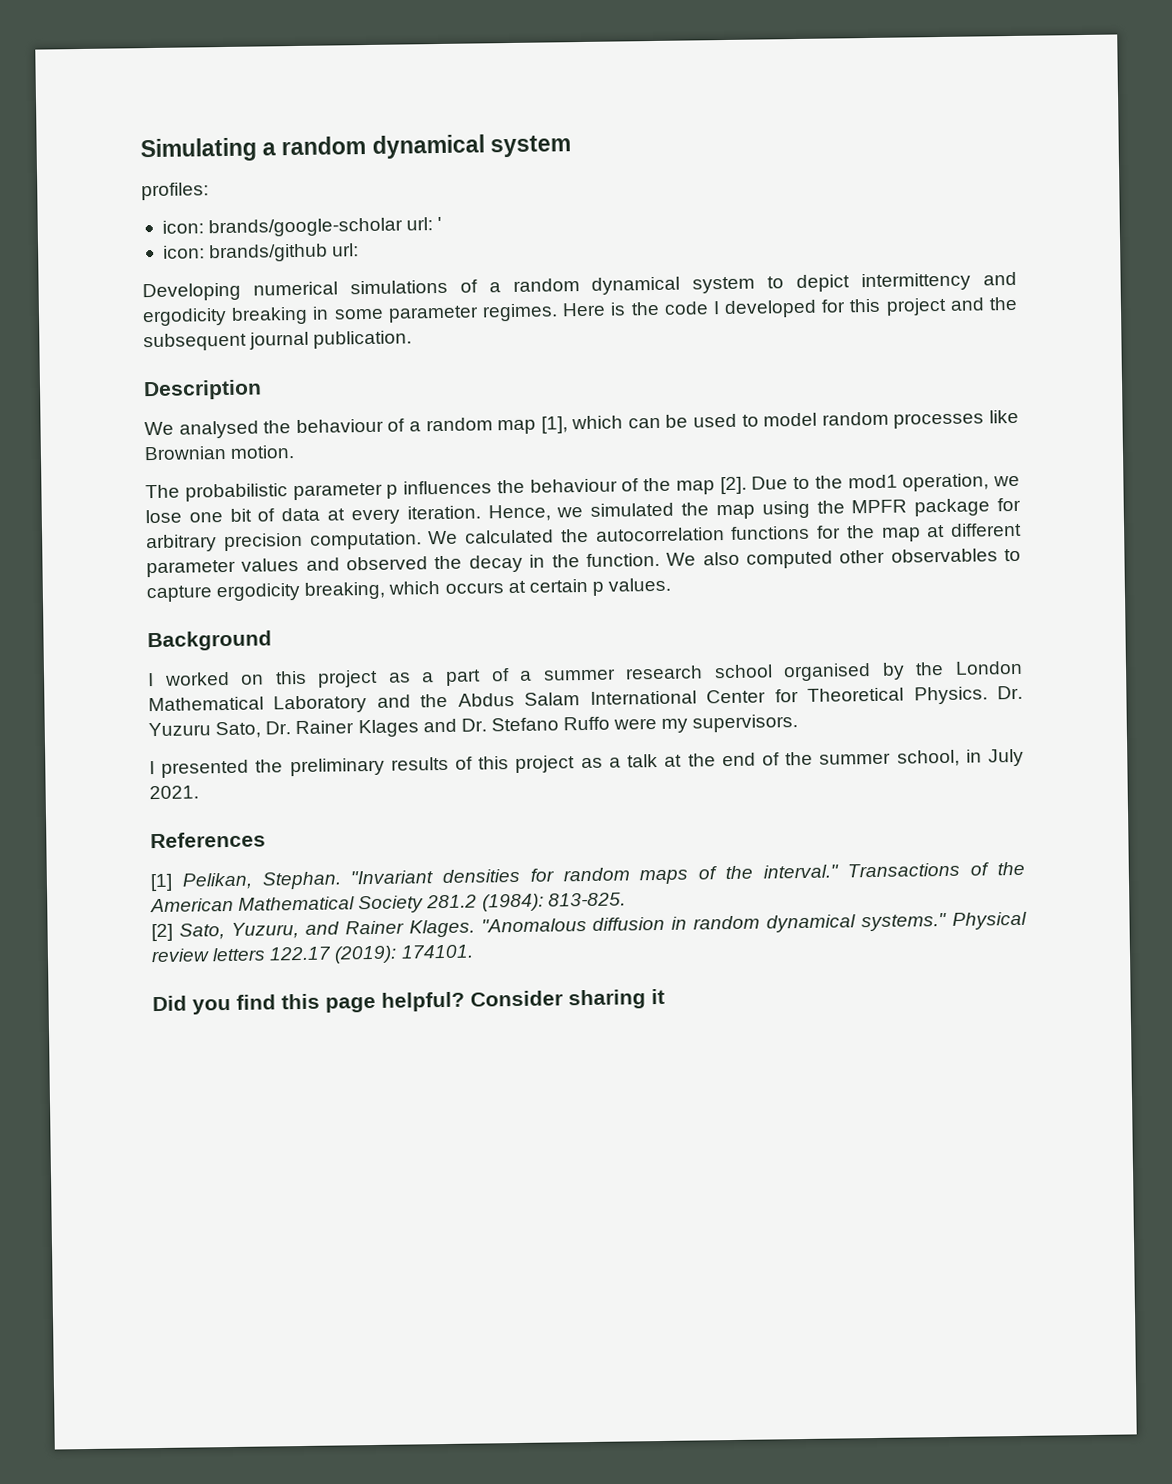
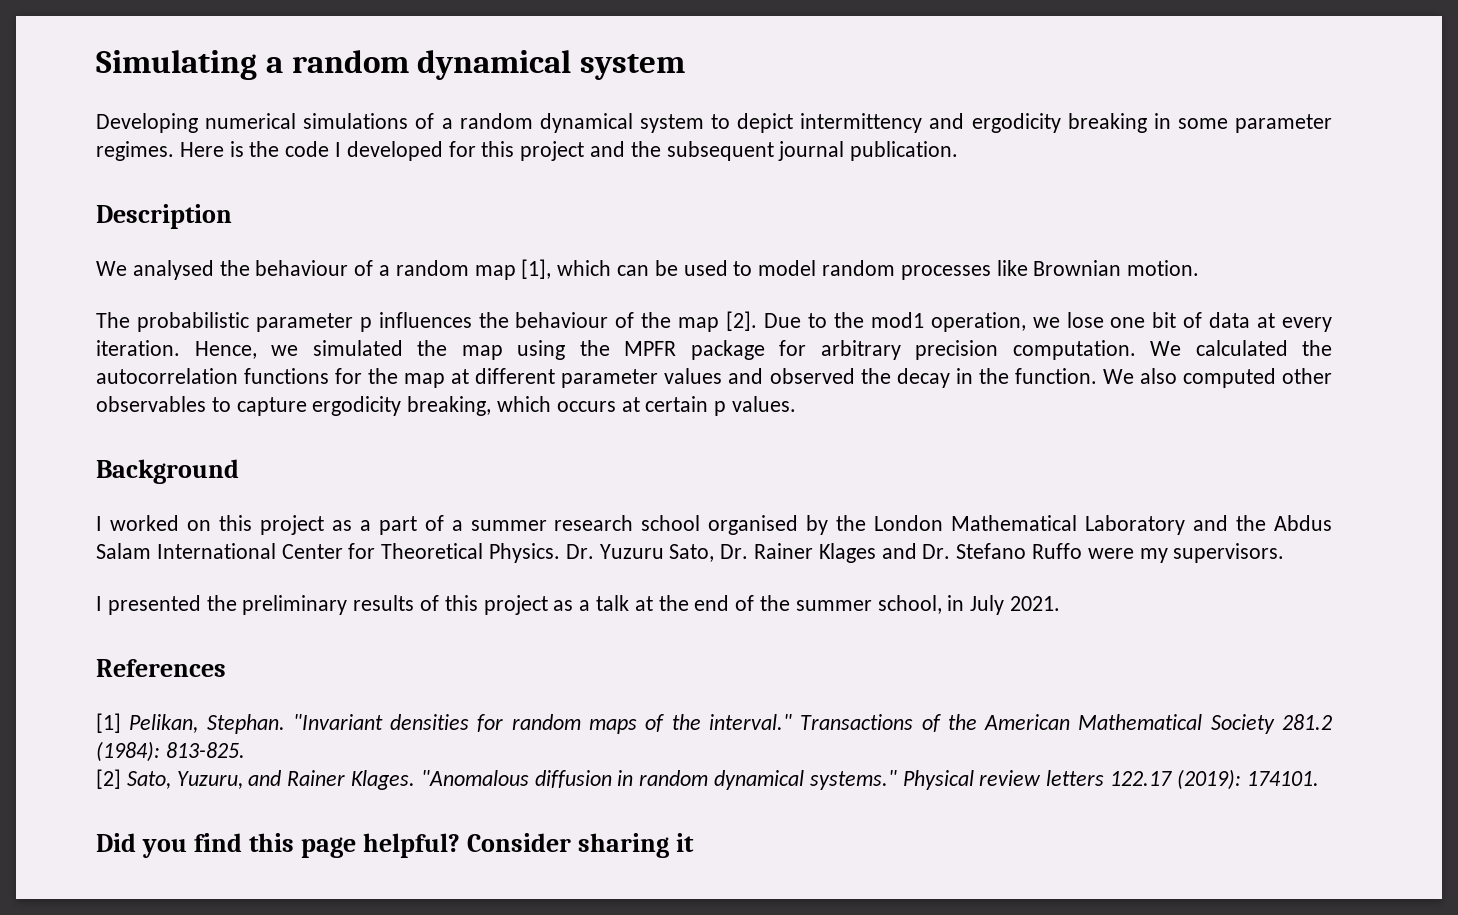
[141,182,209,201] [161,216,443,238] [162,243,360,263] // profiles: // icon: brands/google-scholar url: ' // icon: brands/github url: -> (686, 67) none

